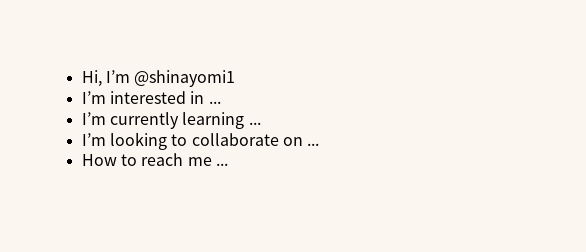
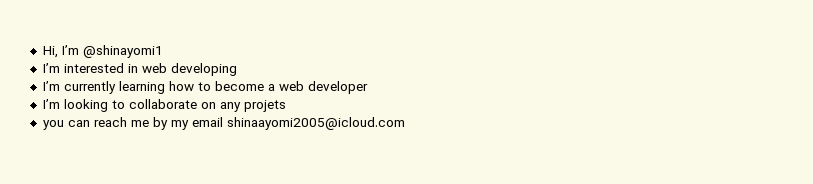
[208,101,221,104] ... -> [141,63,237,76] web developing
[248,122,261,125] ... -> [168,81,368,94] how to become a web developer
[307,143,320,146] [81,153,228,166] ... // How to reach me ... -> [219,100,286,112] [42,117,405,130] any projets // you can reach me by my email shinaayomi2005@icloud.com

